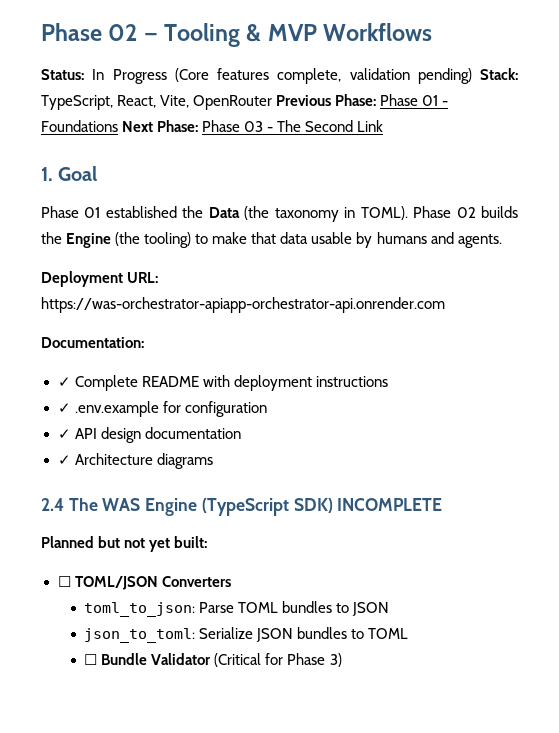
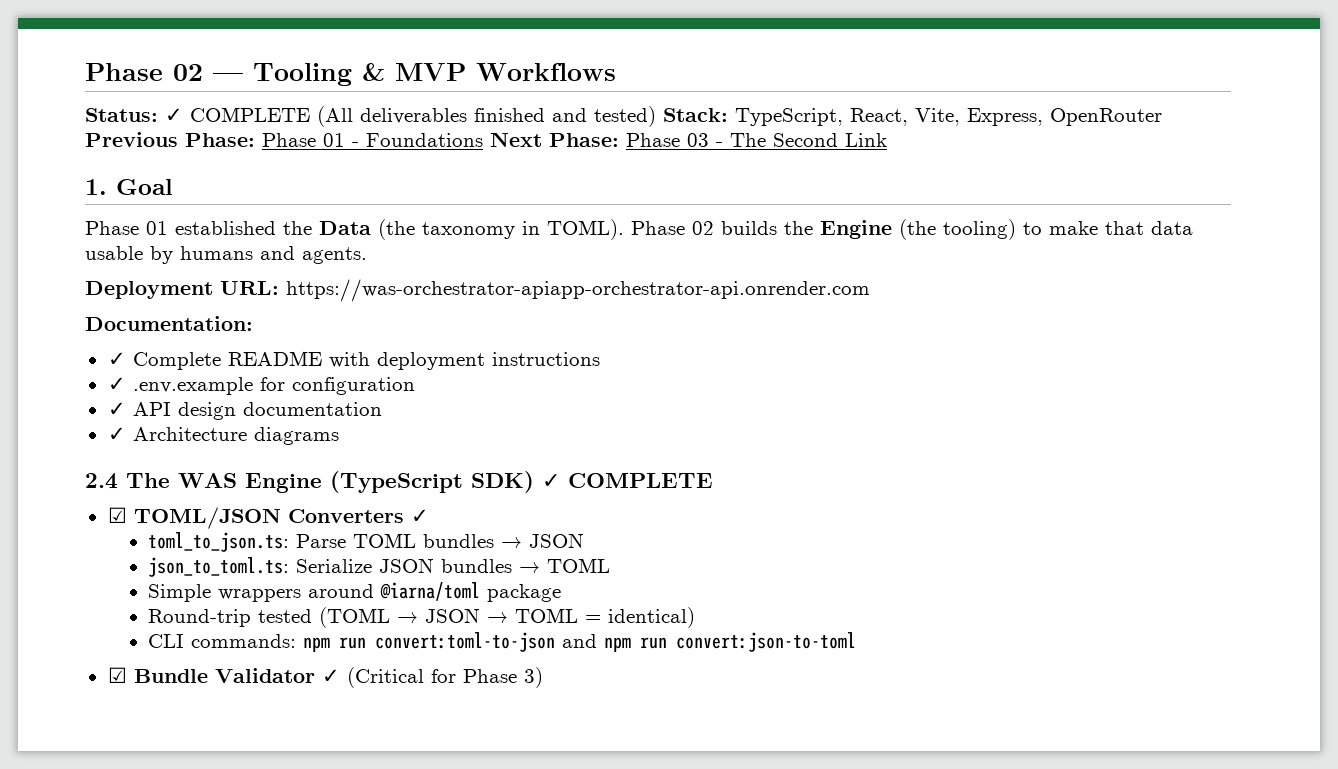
[92,68,472,84] In Progress (Core features complete, validation pending) -> [165,106,656,127] ✓ COMPLETE (All deliverables finished and tested)
(190, 101) none -> [967,108,1043,126] Express,
[337,498,443,511] [41,536,208,552] [57,576,71,587] INCOMPLETE // Planned but not yet built: // ☐ -> [542,473,713,488] [107,507,127,523] ✓ COMPLETE // ☑
[84,602,196,617] // toml_to_json: -> [410,509,429,523] [148,532,290,552] ✓ // toml_to_json.ts:
[336,603,350,613] to -> [501,537,523,548] →
[84,628,196,643] json_to_toml: -> [148,557,290,577] json_to_toml.ts:
[351,629,365,639] to -> [519,562,541,573] →
[84,654,98,665] ☐ -> [148,582,562,602] [148,607,696,628] [148,632,857,652] [107,667,127,683] Simple wrappers around @iarna/toml package // Round-trip tested (TOML → JSON → TOML = identical) // CLI commands: npm run convert:toml-to-json and npm run convert:json-to-toml // ☑
(212, 659) none -> [321,669,340,683] ✓

